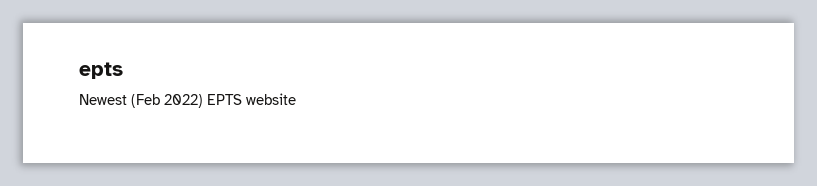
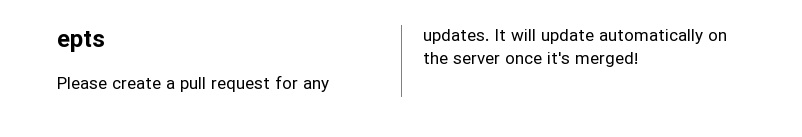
[79,93,296,108] Newest (Feb 2022) EPTS website -> [57,75,329,92] [423,29,727,44] [423,52,638,67] Please create a pull request for any updates. It will update automatically on the server once it's merged!

